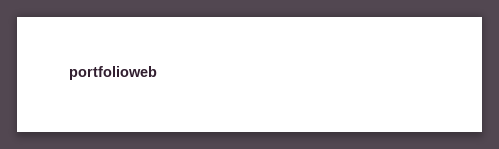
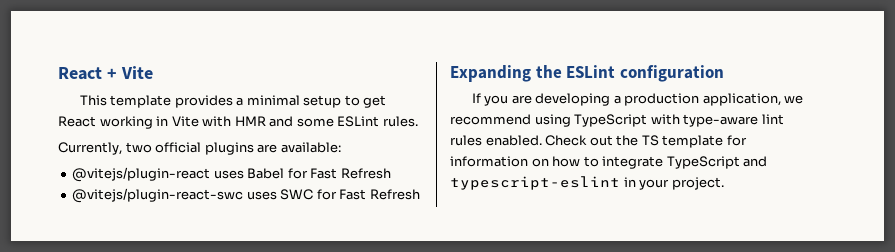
[69,66,157,80] portfolioweb -> [58,66,153,80] [79,95,387,108] [58,116,418,129] [58,142,341,155] [72,167,391,182] [72,188,420,203] [450,65,724,82] [471,93,804,106] [450,114,784,127] [450,135,747,148] [450,156,768,169] [450,176,724,190] React + Vite // This template provides a minimal setup to get React working in Vite with HMR and some ESLint rules. // Currently, two official plugins are available: // @vitejs/plugin-react uses Babel for Fast Refresh // @vitejs/plugin-react-swc uses SWC for Fast Refresh // Expanding the ESLint configuration // If you are developing a production application, we recommend using TypeScript with type-aware lint rules enabled. Check out the TS template for information on how to integrate TypeScript and typescript-eslint in your project.

